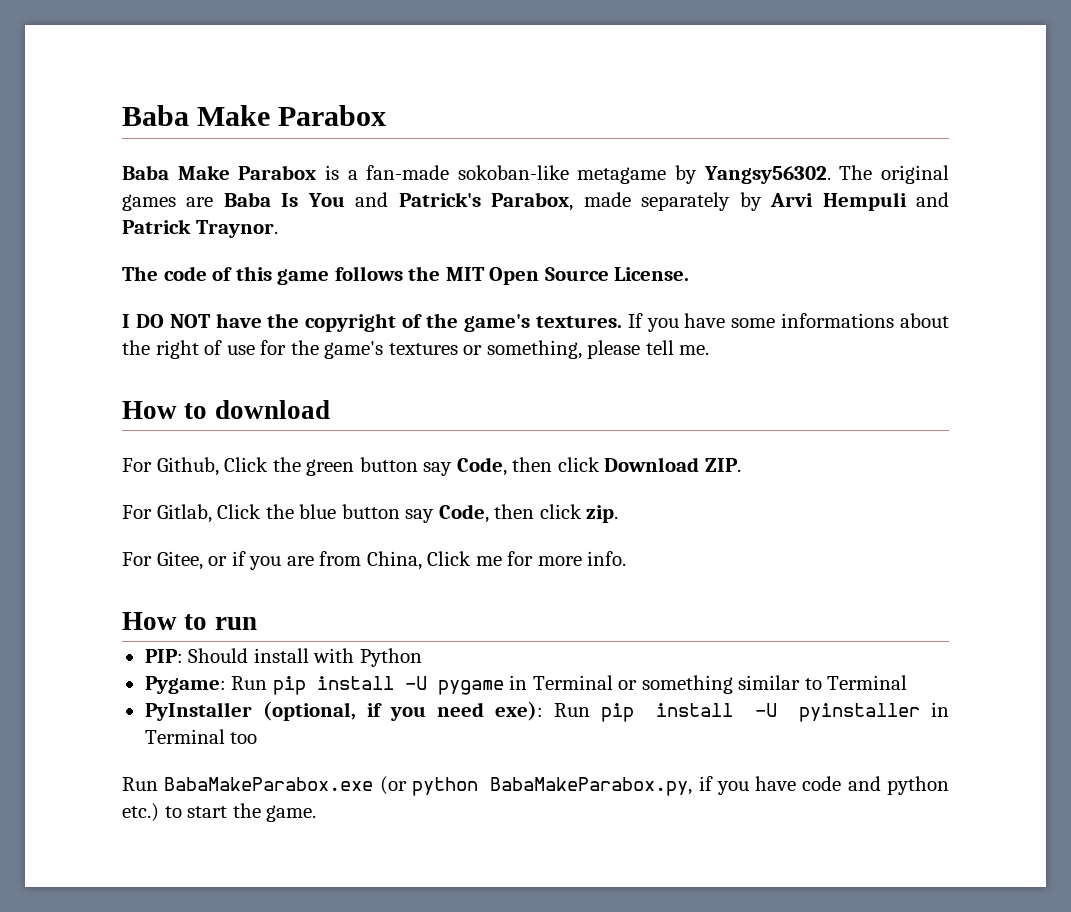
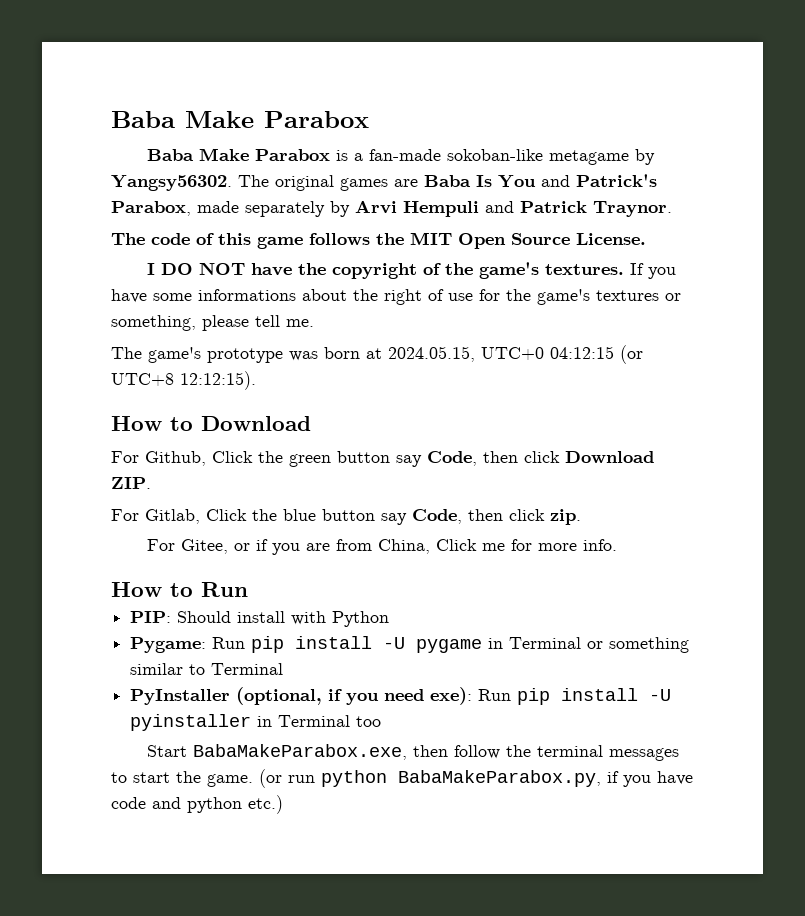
[122,400,330,419] // How to download -> [111,345,643,364] [111,371,256,390] [111,416,311,431] // The game's prototype was born at 2024.05.15, UTC+0 04:12:15 (or UTC+8 12:12:15). // How to Download
[214,617,257,630] run -> [201,582,248,597] Run
[122,776,407,795] Run BabaMakeParabox.exe (or -> [146,744,679,761] [111,769,315,788] Start BabaMakeParabox.exe, then follow the terminal messages to start the game. (or run
[164,803,317,822] to start the game. -> (283, 804) none

